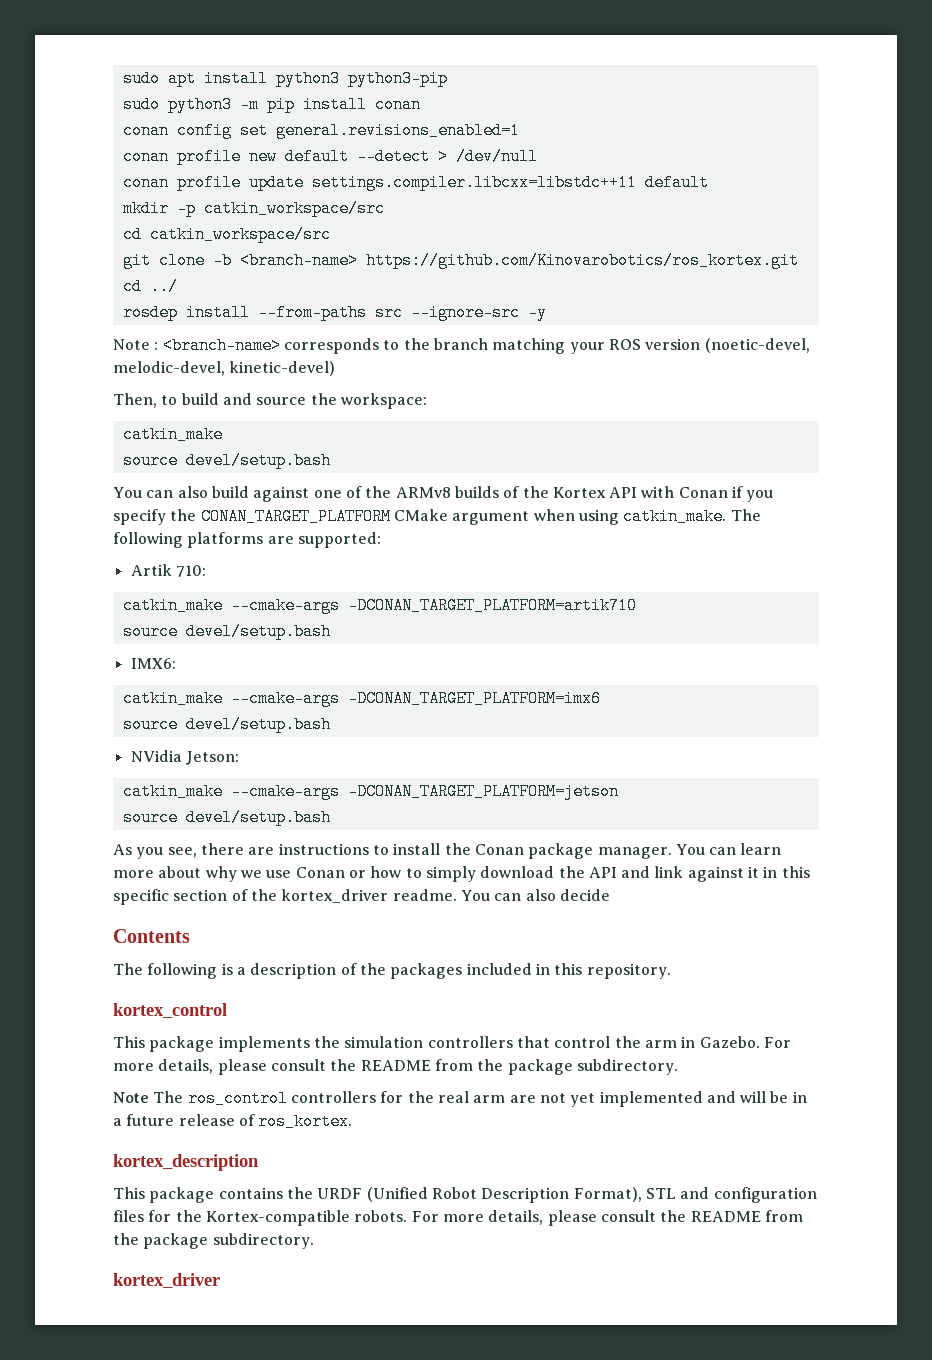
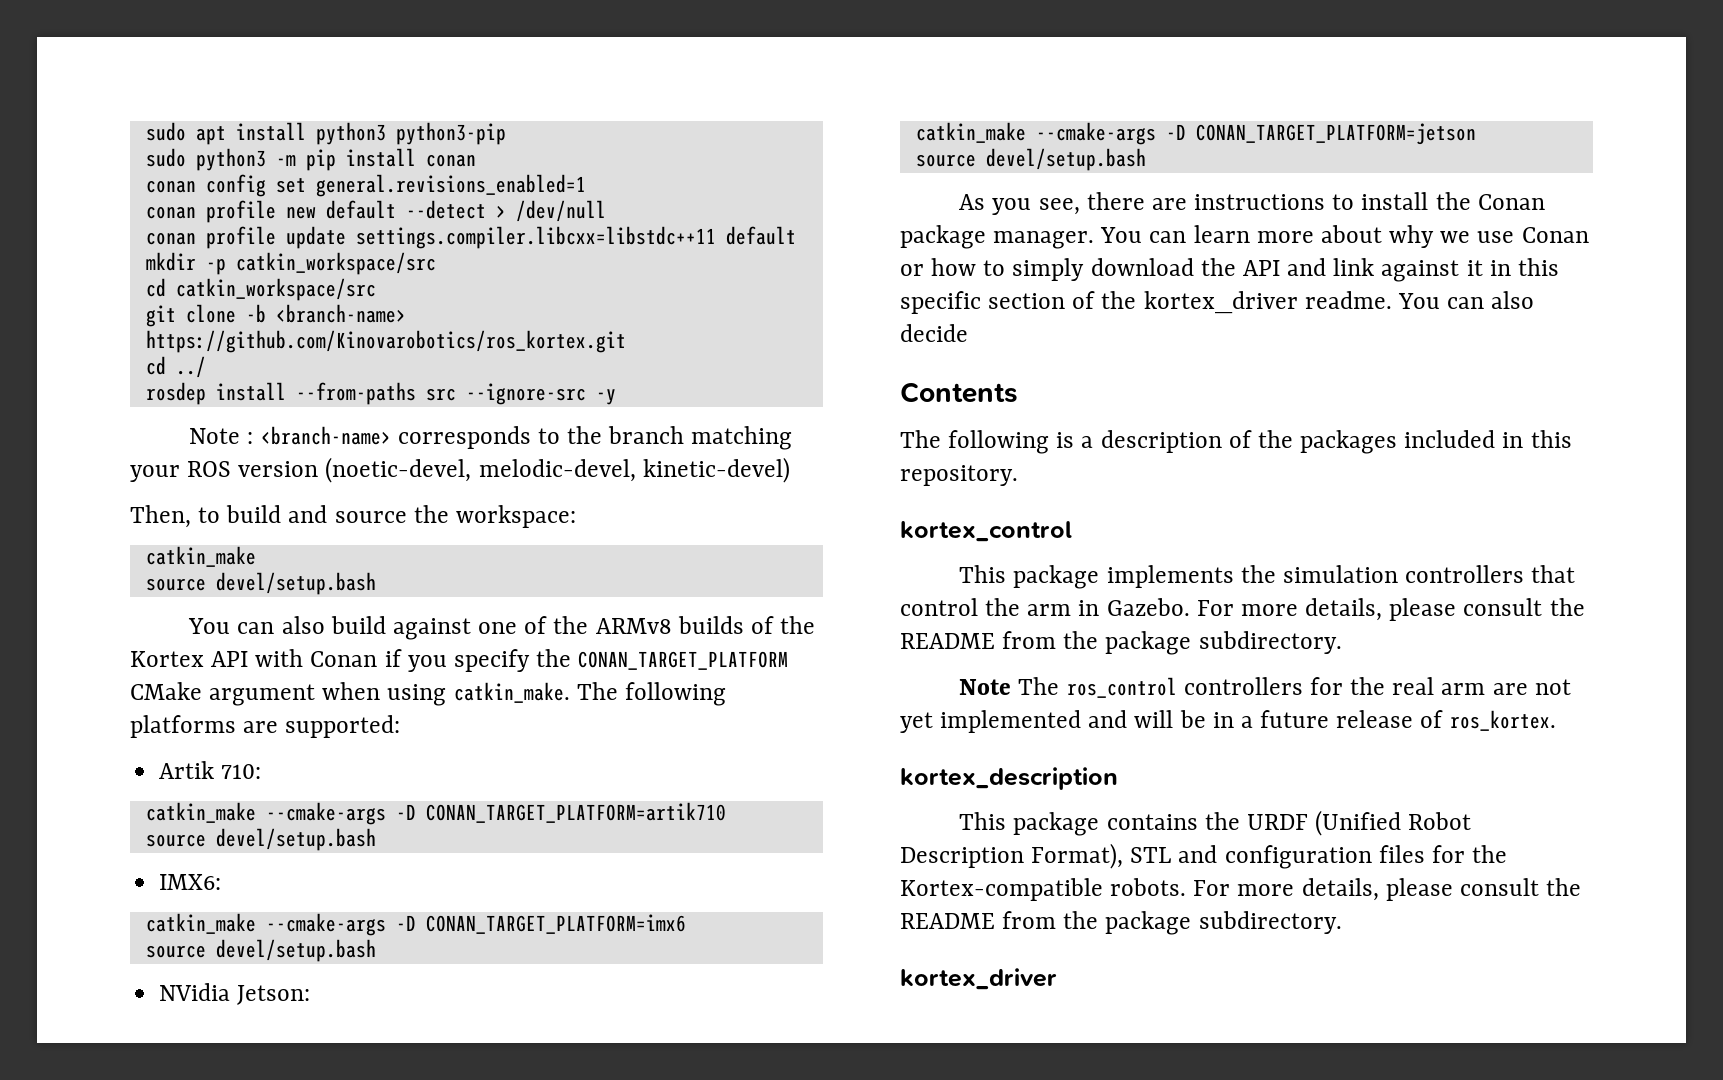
[347,597,637,614] -DCONAN_TARGET_PLATFORM=artik710 -> [395,802,726,823] -D CONAN_TARGET_PLATFORM=artik710
[347,690,601,707] -DCONAN_TARGET_PLATFORM=imx6 -> [395,914,686,934] -D CONAN_TARGET_PLATFORM=imx6
[347,783,619,800] -DCONAN_TARGET_PLATFORM=jetson -> [1165,123,1476,145] -D CONAN_TARGET_PLATFORM=jetson

